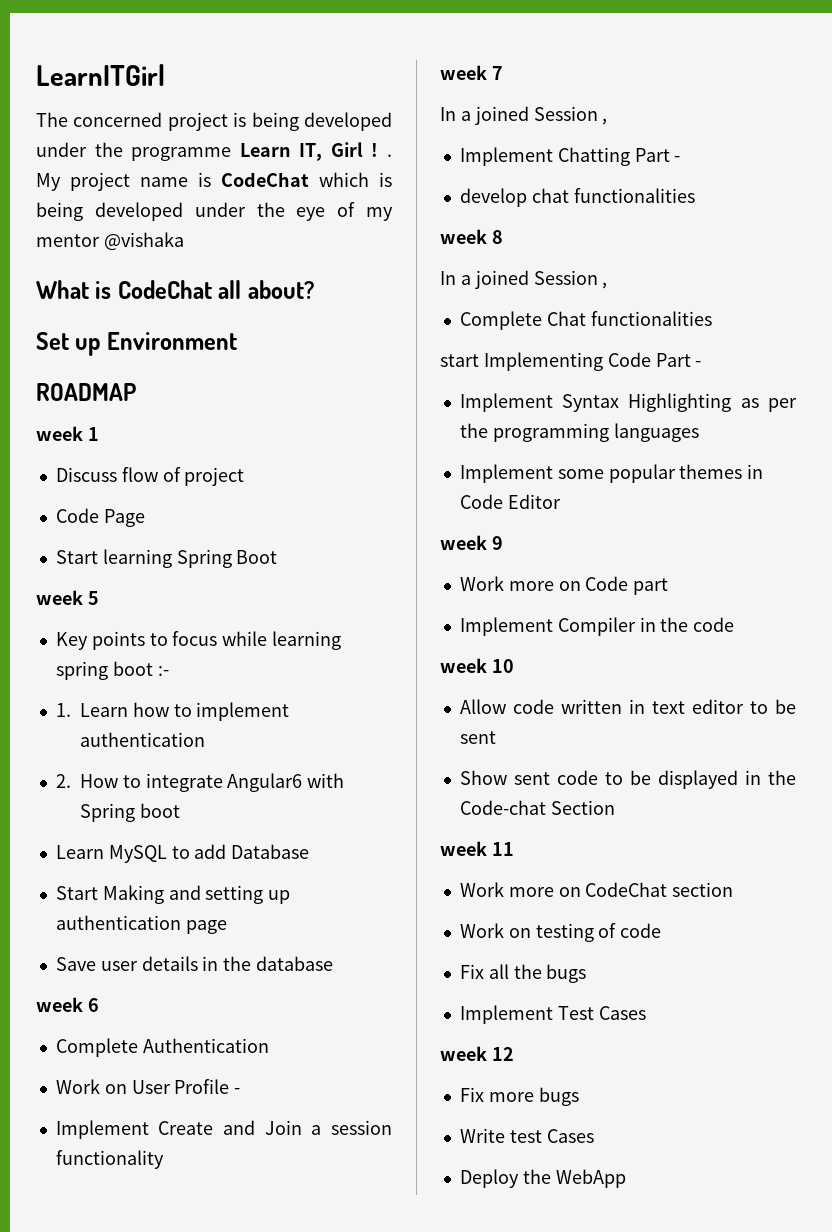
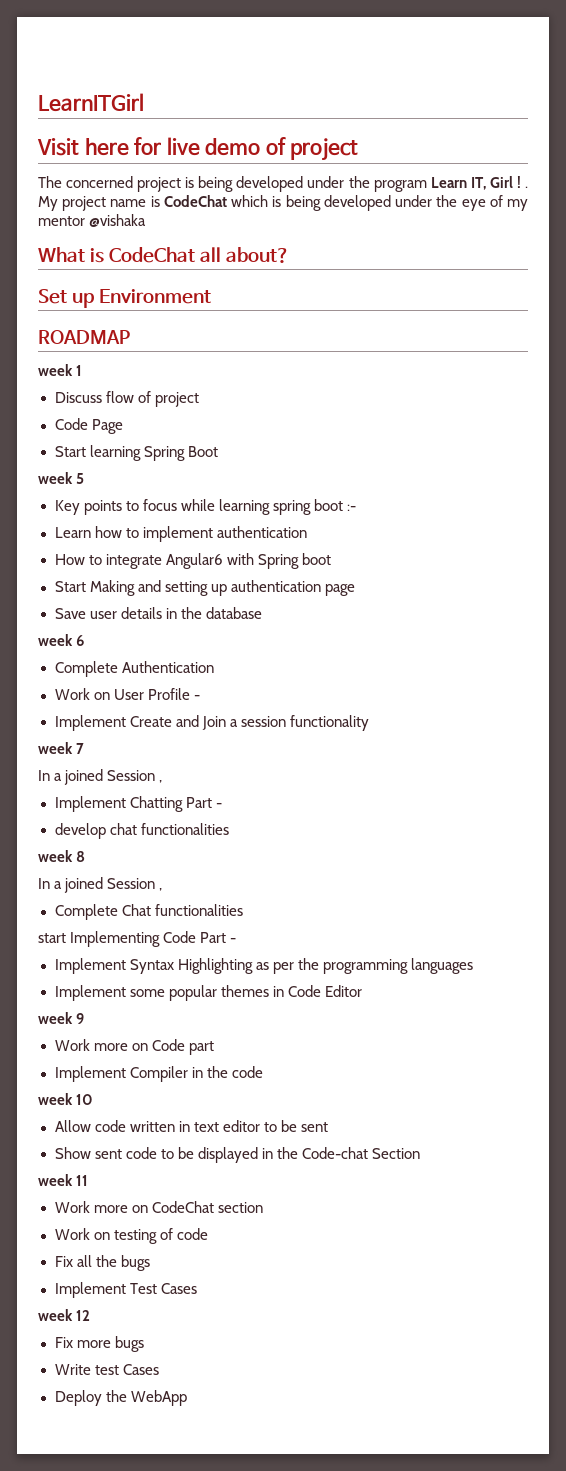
(165, 75) none -> [37,137,359,161] // Visit here for live demo of project
[131,147,232,161] programme -> [373,180,427,192] program
[55,703,71,717] 1. -> (356, 507) none
[55,774,71,788] 2. -> (307, 532) none
[55,844,310,863] // Learn MySQL to add Database -> (331, 559) none

